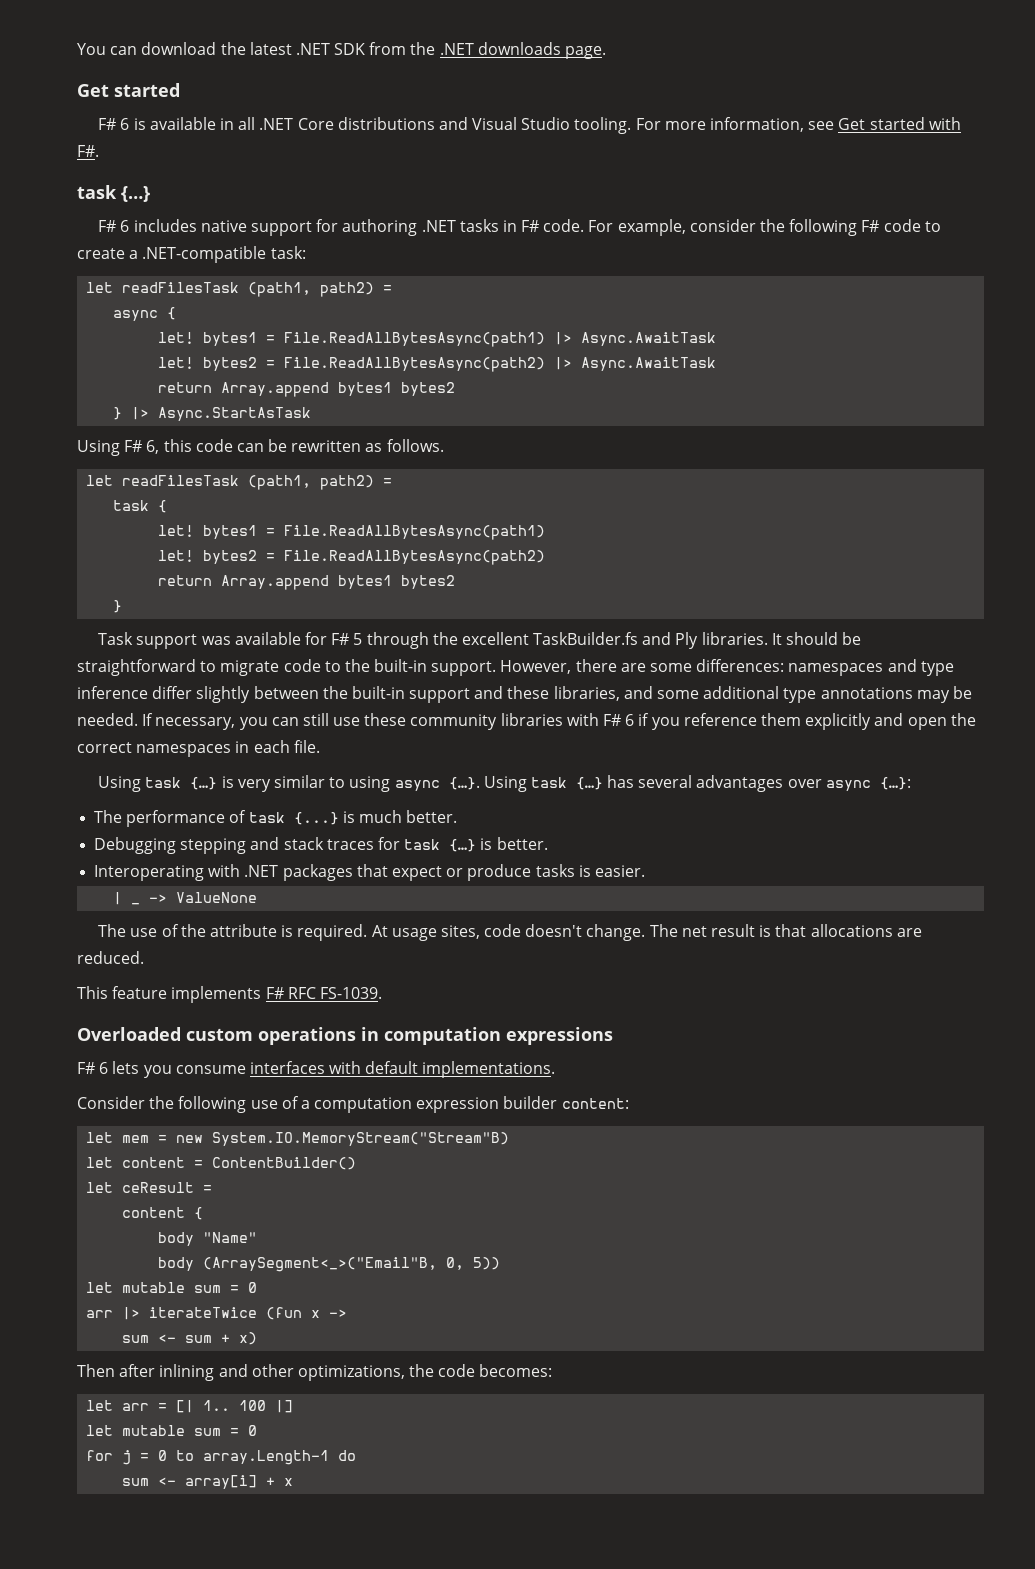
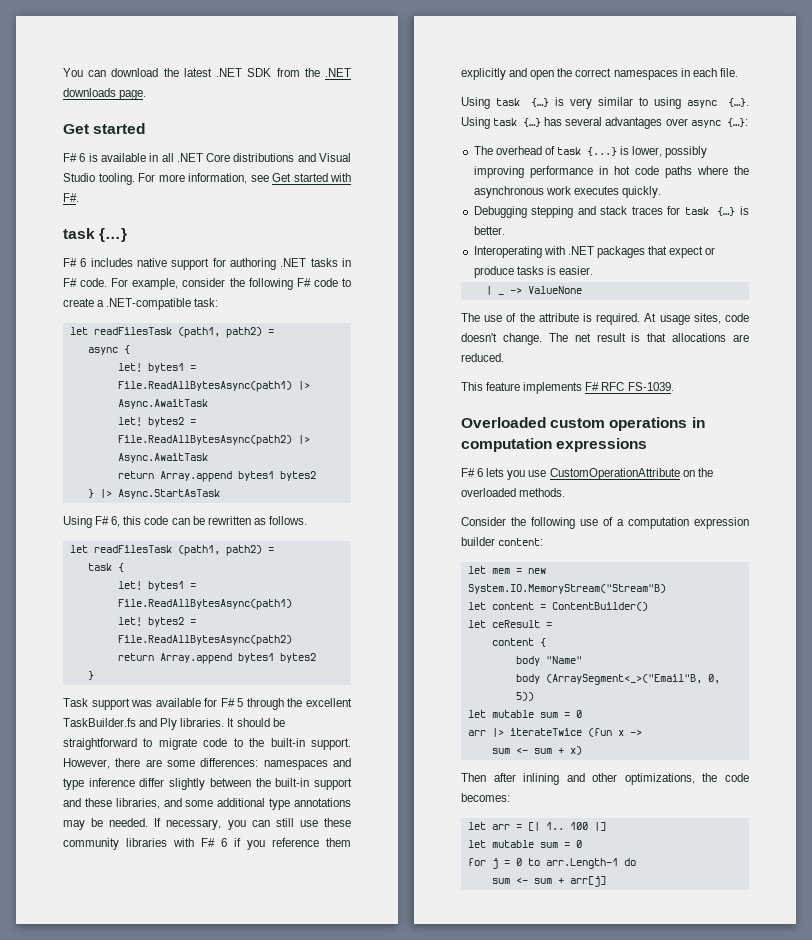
[126,810,226,827] performance -> [495,146,542,155] overhead
[358,810,458,823] much better. -> [632,146,708,158] [473,166,749,178] [473,186,661,198] lower, possibly improving performance in hot code paths where the asynchronous work executes quickly.
[175,1061,556,1078] consume interfaces with default implementations. -> [528,468,713,480] [461,488,566,497] use CustomOperationAttribute on the overloaded methods.
[203,1450,330,1465] array.Length-1 -> [545,858,618,869] arr.Length-1
[185,1475,294,1489] array[i] + x -> [533,876,606,887] sum + arr[j]

